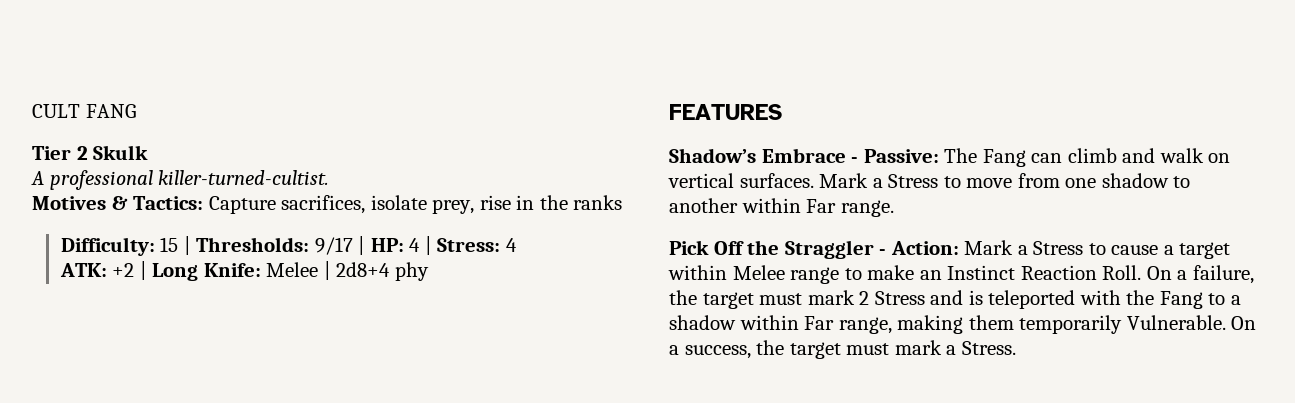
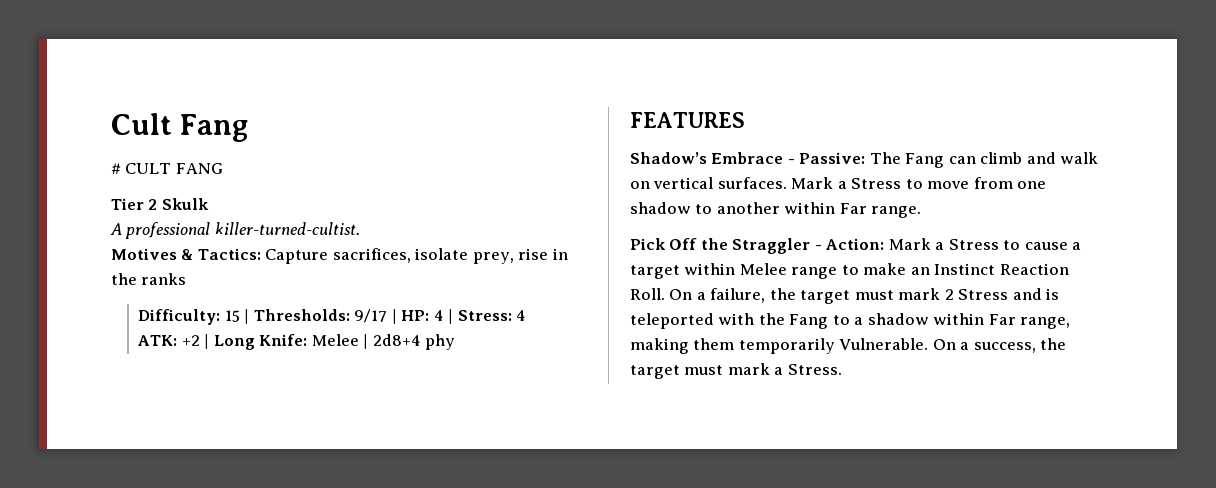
(32, 111) none -> [111,113,249,142] [111,163,121,174] Cult Fang // #

